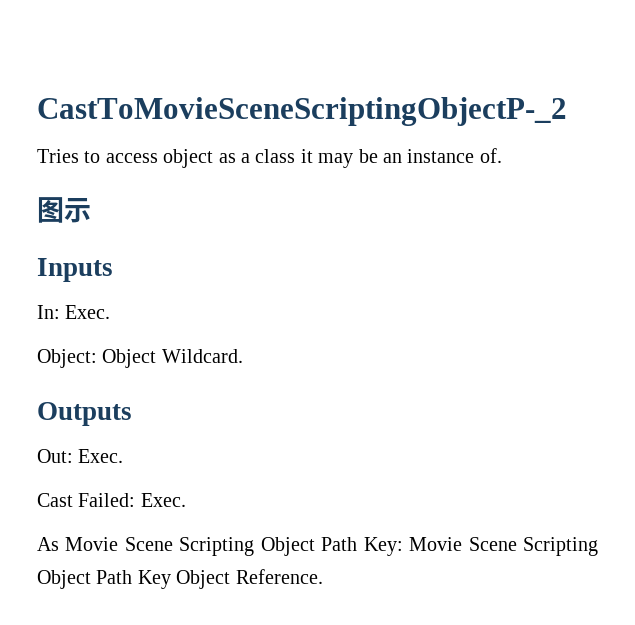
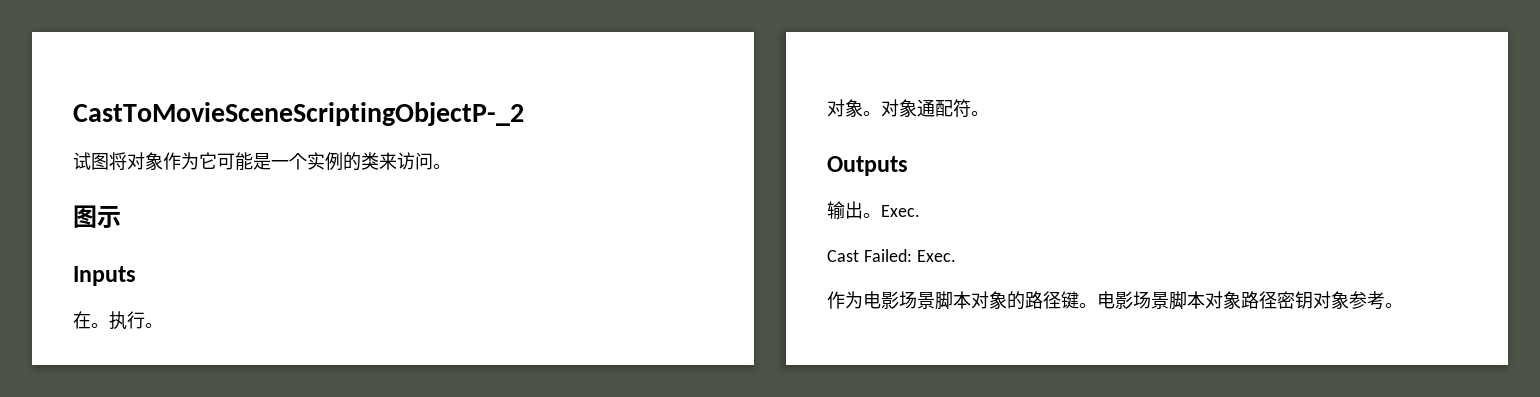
[37,148,502,168] [37,197,91,223] [37,258,113,282] [37,305,111,319] [37,349,243,368] Tries to access object as a class it may be an instance of. // 图示 // Inputs // In: Exec. // Object: Object Wildcard. -> [73,152,451,171] [73,205,121,228] [73,266,136,286] [73,311,163,330] [827,99,989,118] 试图将对象作为它可能是一个实例的类来访问。 // 图示 // Inputs // 在。执行。 // 对象。对象通配符。
[37,449,73,463] Out: -> [827,201,881,220] 输出。
[37,537,598,556] [37,569,323,589] As Movie Scene Scripting Object Path Key: Movie Scene Scripting Object Path Key Object Reference. -> [827,291,1403,310] 作为电影场景脚本对象的路径键。电影场景脚本对象路径密钥对象参考。

